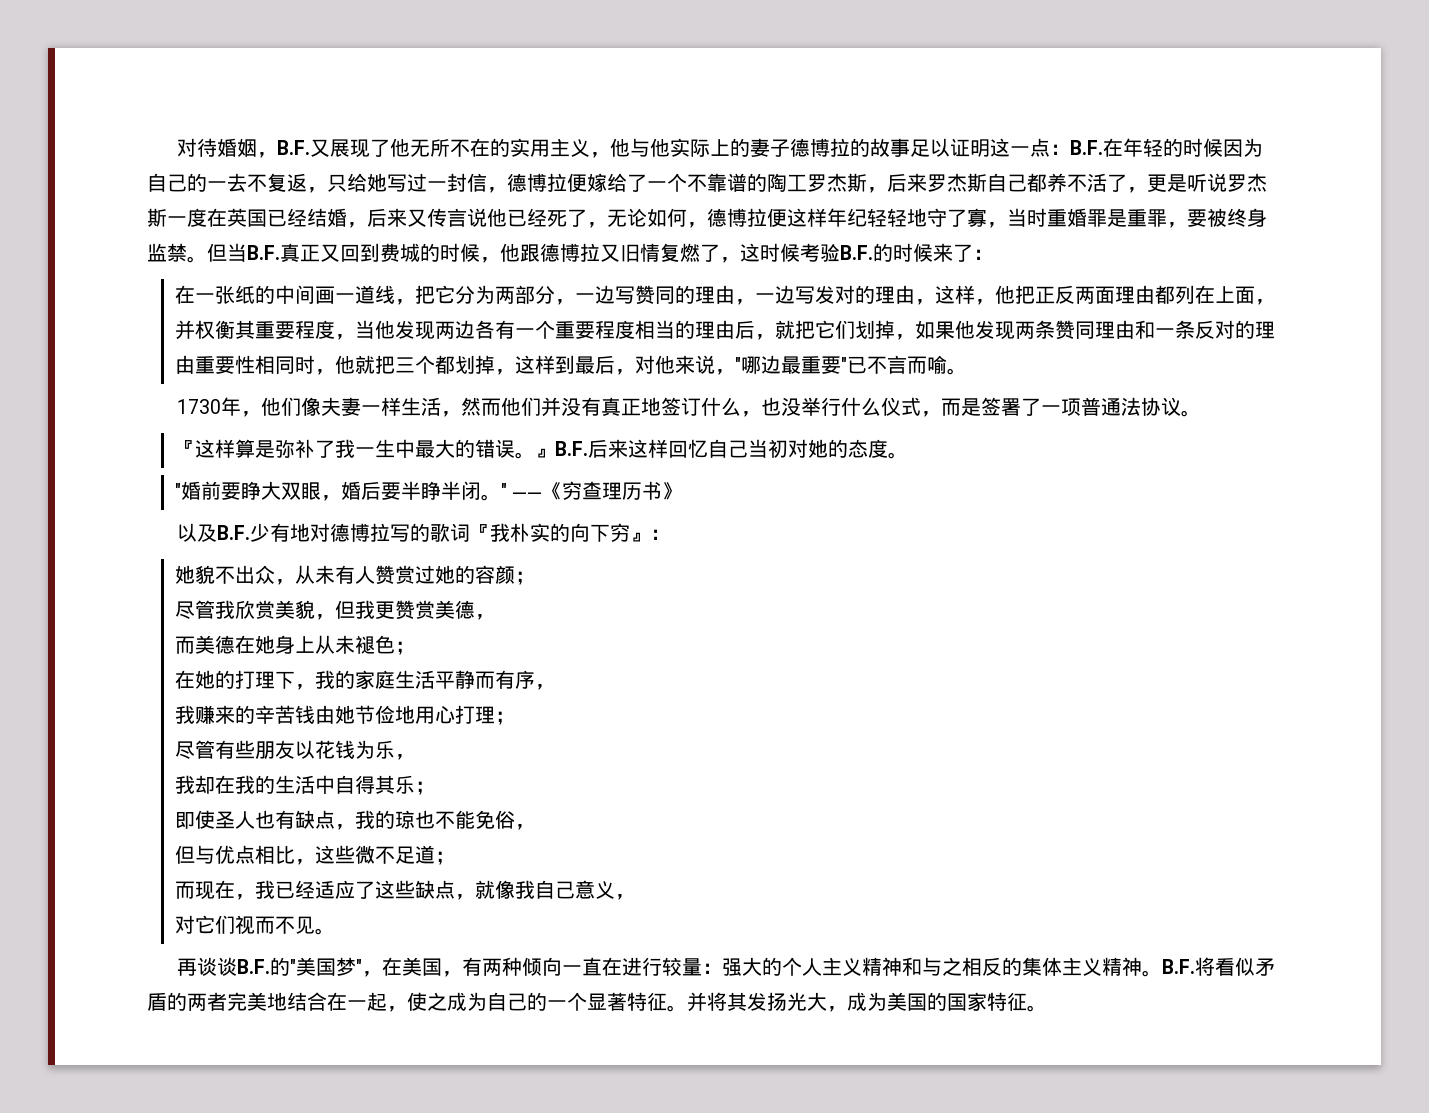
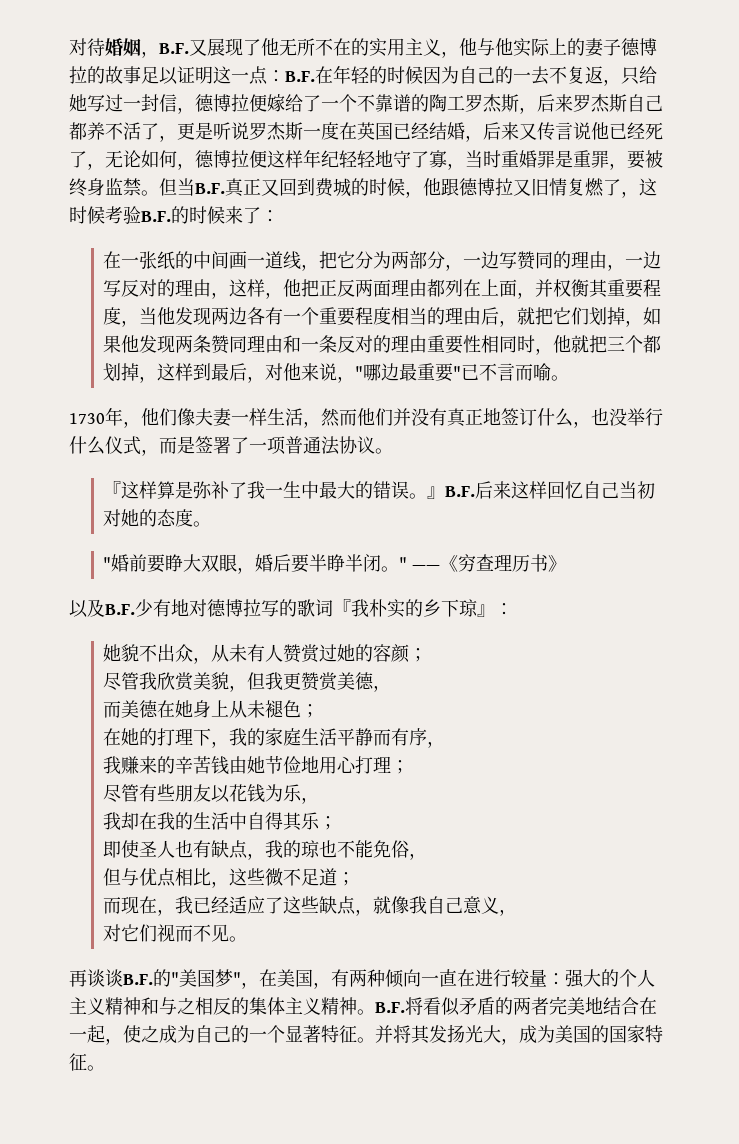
[814,285,835,304] 发 -> [121,279,140,297] 反
[570,523,631,542] 向下穷 -> [423,599,478,617] 乡下琼

